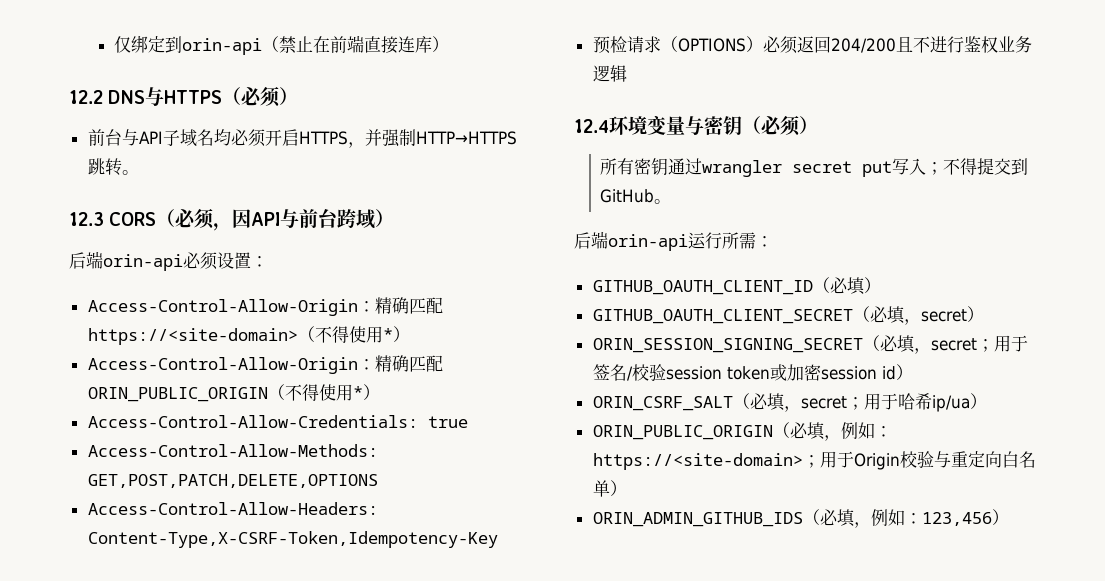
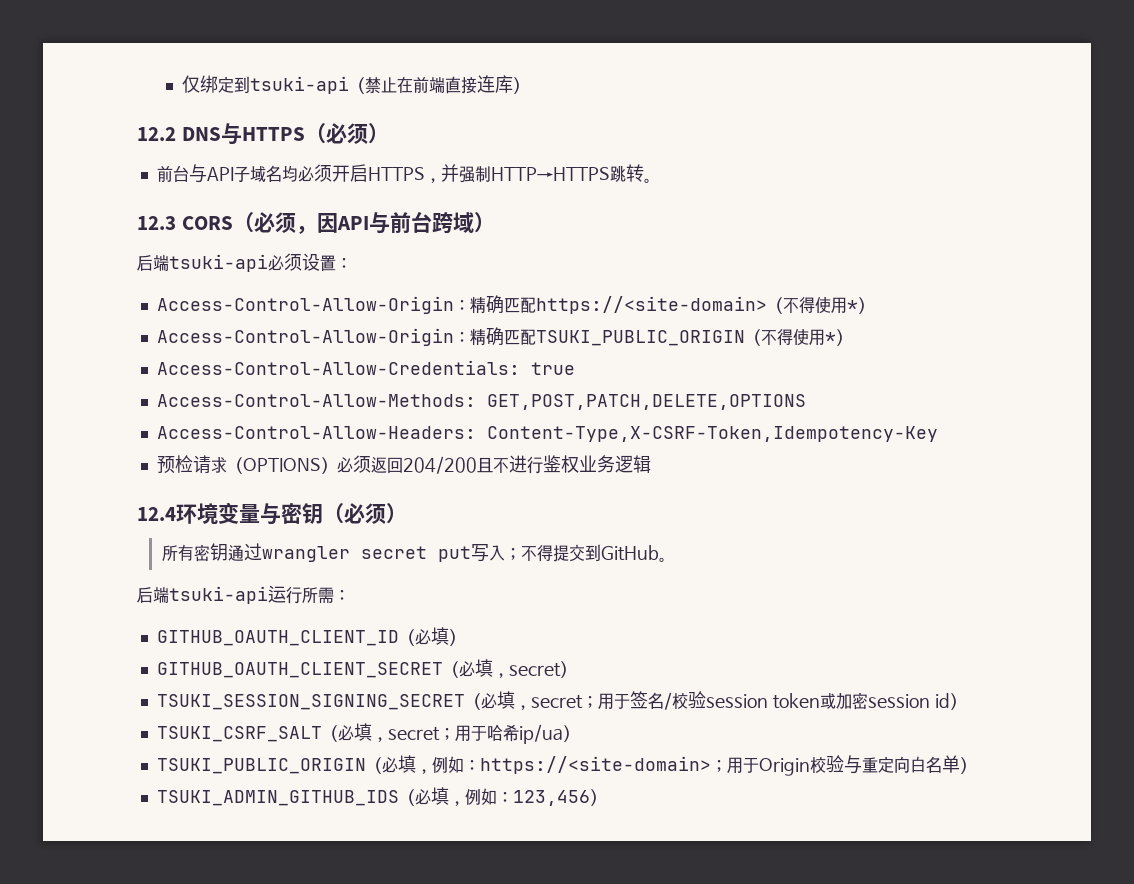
[182,38,263,55] orin-api -> [249,76,349,94] tsuki-api
[103,254,183,271] orin-api -> [169,254,268,272] tsuki-api
[87,387,268,402] ORIN_PUBLIC_ORIGIN -> [535,330,745,346] TSUKI_PUBLIC_ORIGIN
[608,234,688,251] orin-api -> [169,586,268,604] tsuki-api
[592,338,863,353] ORIN_SESSION_SIGNING_SECRET -> [156,694,465,710] TSUKI_SESSION_SIGNING_SECRET
[592,396,733,411] ORIN_CSRF_SALT -> [156,726,322,742] TSUKI_CSRF_SALT
[592,425,773,440] ORIN_PUBLIC_ORIGIN -> [156,758,366,774] TSUKI_PUBLIC_ORIGIN
[592,512,803,527] ORIN_ADMIN_GITHUB_IDS -> [156,790,399,806] TSUKI_ADMIN_GITHUB_IDS

